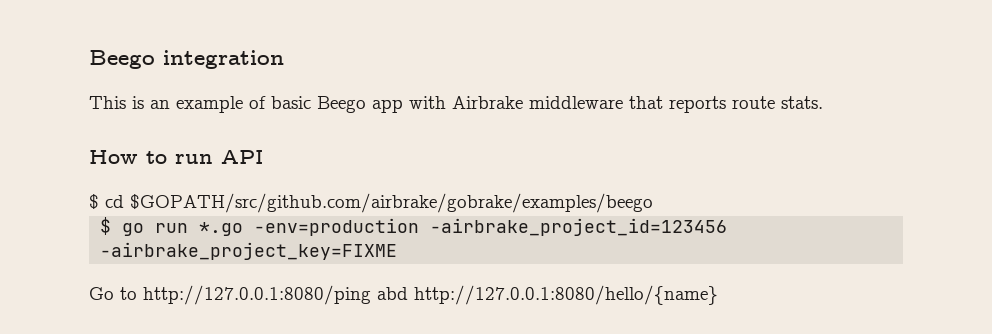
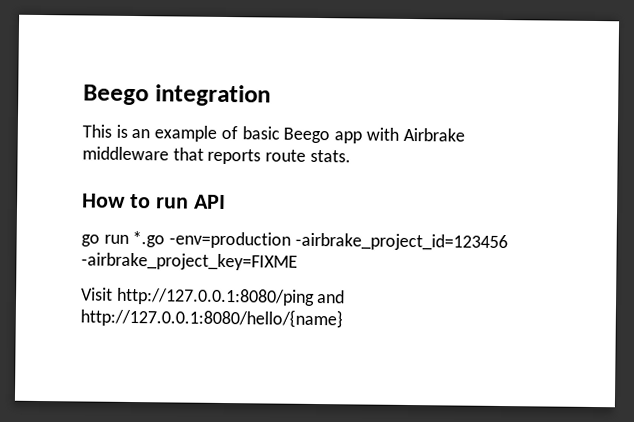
[89,193,653,213] [100,217,112,235] $ cd $GOPATH/src/github.com/airbrake/gobrake/examples/beego // $ -> (226, 202) none
[89,285,408,305] Go to http://127.0.0.1:8080/ping abd -> [81,287,346,306] Visit http://127.0.0.1:8080/ping and

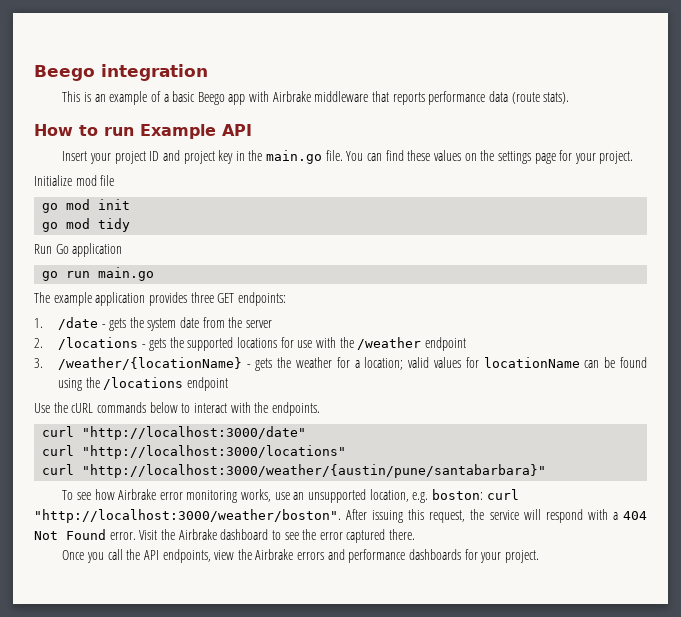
(238, 132) none -> [163,94,169,102] a
[265,149,351,163] route stats. -> [428,91,570,105] performance data (route stats).
(189, 203) none -> [140,124,216,139] Example
[81,231,508,252] [81,252,298,271] [81,287,346,306] [80,307,343,329] go run *.go -env=production -airbrake_project_id=123456 -airbrake_project_key=FIXME // Visit http://127.0.0.1:8080/ping and http://127.0.0.1:8080/hello/{name} -> [62,150,634,164] [34,175,115,186] [42,199,131,213] [42,218,131,232] [34,243,123,257] [42,267,155,281] [34,292,286,306] [34,317,273,331] [34,337,466,351] [34,357,647,371] [57,377,228,391] [34,402,320,416] [42,426,307,440] [42,445,347,459] [42,464,547,478] [62,489,519,503] [34,509,647,523] [34,529,416,543] [62,549,539,563] Insert your project ID and project key in the main.go file. You can find these values on the settings page for your project. // Initialize mod file // go mod init // go mod tidy // Run Go application // go run main.go // The example application provides three GET endpoints: // 1. /date - gets the system date from the server // 2. /locations - gets the supported locations for use with the /weather endpoint // 3. /weather/{locationName} - gets the weather for a location; valid values for locationName can be found using the /locations endpoint // Use the cURL commands below to interact with the endpoints. // curl "http://localhost:3000/date" // curl "http://localhost:3000/locations" // curl "http://localhost:3000/weather/{austin/pune/santabarbara}" // To see how Airbrake error monitoring works, use an unsupported location, e.g. boston: curl "http://localhost:3000/weather/boston". After issuing this request, the service will respond with a 404 Not Found error. Visit the Airbrake dashboard to see the error captured there. // Once you call the API endpoints, view the Airbrake errors and performance dashboards for your project.

